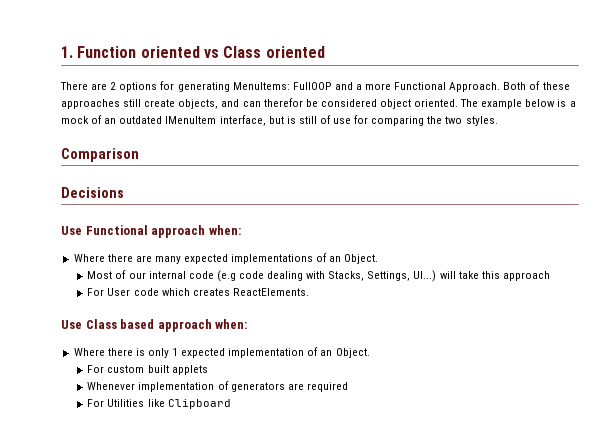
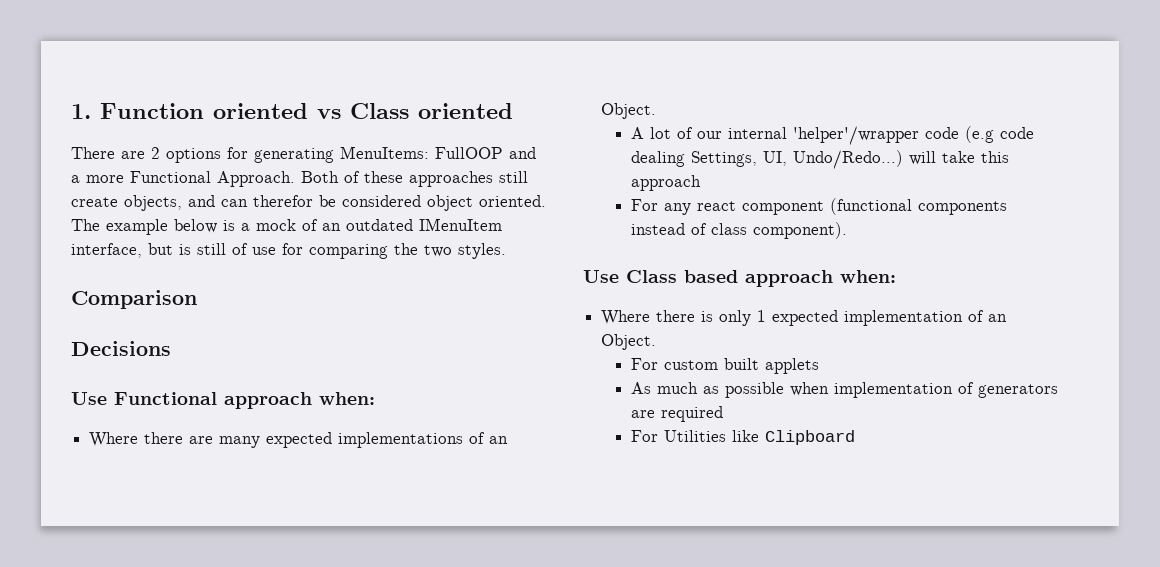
[87,271,113,279] Most -> [630,127,671,139] A lot
(186, 275) none -> [792,126,919,145] 'helper'/wrapper
[306,270,437,282] with Stacks, Settings, UI...) -> [690,150,903,169] Settings, UI, Undo/Redo...)
[107,288,309,296] User code which creates ReactElements. -> [663,198,1007,215] [630,222,847,239] any react component (functional components instead of class component).
[87,382,136,390] Whenever -> [630,382,829,398] As much as possible when

